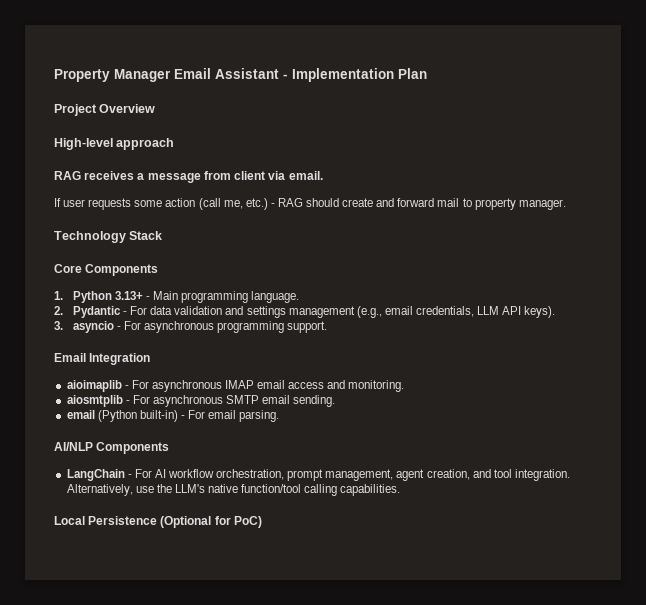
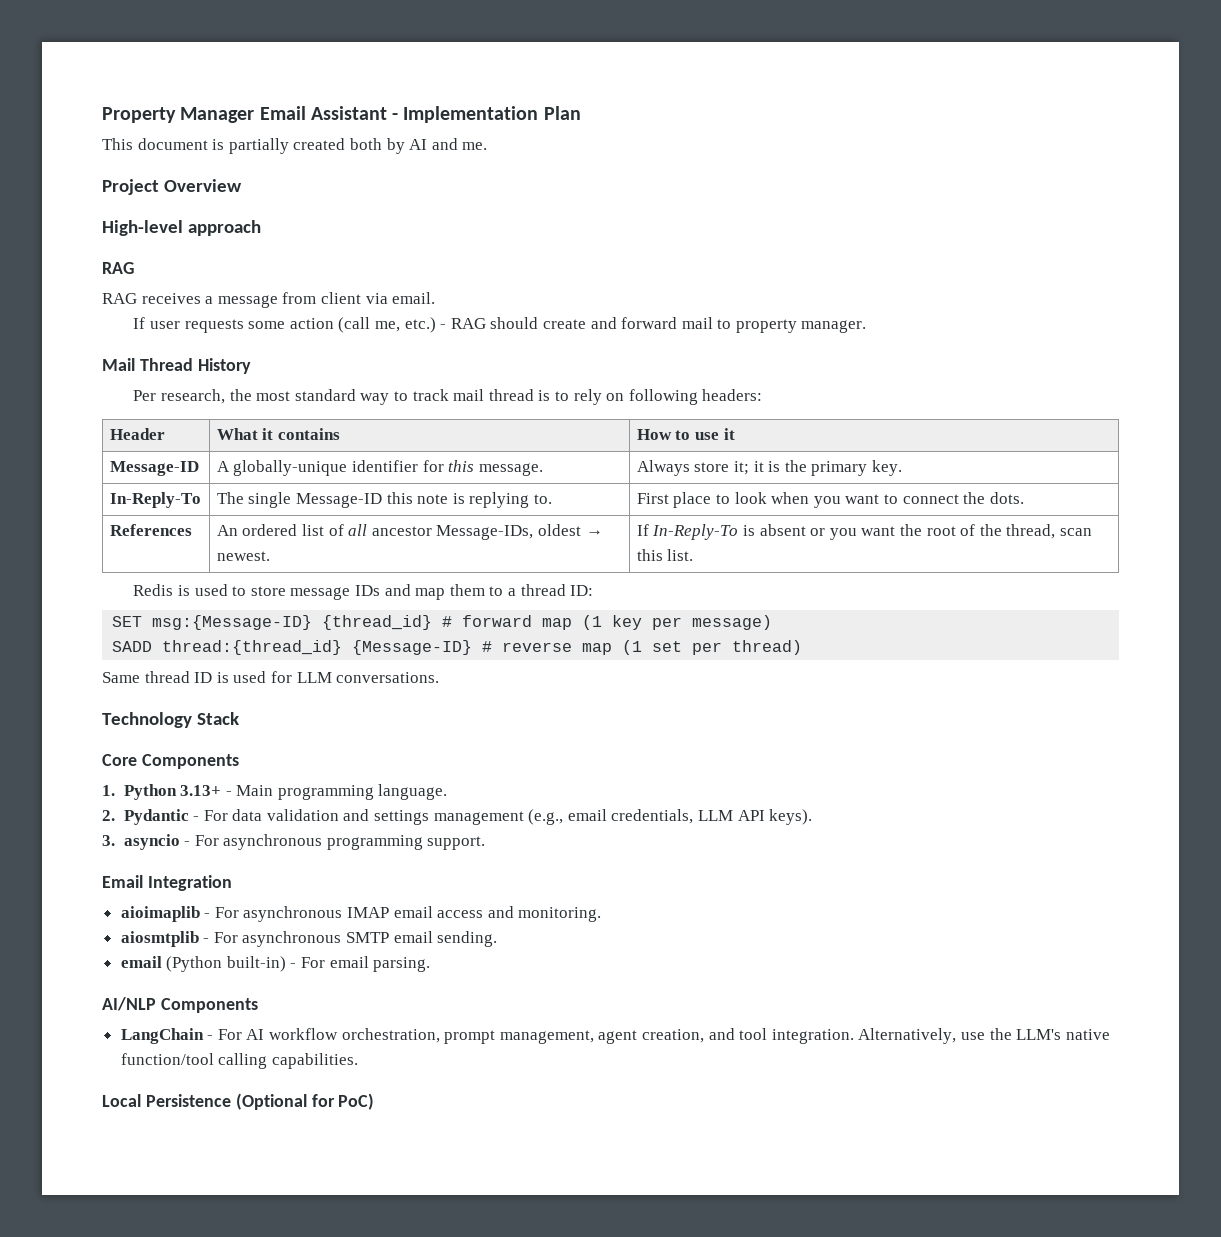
(427, 73) none -> [102,138,488,154] // This document is partially created both by AI and me.
(81, 175) none -> [102,293,137,304] // RAG
(566, 204) none -> [102,358,251,374] [133,389,763,405] [109,428,165,440] [216,428,341,440] [636,428,735,440] [109,461,199,476] [216,460,543,476] [636,460,902,476] [109,492,201,508] [216,492,552,508] [636,492,1024,508] [109,524,192,536] [216,524,603,540] [216,551,270,561] [636,524,1092,540] [636,549,694,561] [133,584,594,600] [112,615,773,630] [112,640,803,655] [102,671,440,683] // Mail Thread History // Per research, the most standard way to track mail thread is to rely on following headers: // Header | What it contains | How to use it // Message-ID | A globally-unique identifier for this message. | Always store it; it is the primary key. // In-Reply-To | The single Message-ID this note is replying to. | First place to look when you want to connect the dots. // References | An ordered list of all ancestor Message-IDs, oldest → newest. | If In-Reply-To is absent or you want the root of the thread, scan this list. // Redis is used to store message IDs and map them to a thread ID: // SET msg:{Message-ID} {thread_id} # forward map (1 key per message) // SADD thread:{thread_id} {Message-ID} # reverse map (1 set per thread) // Same thread ID is used for LLM conversations.

